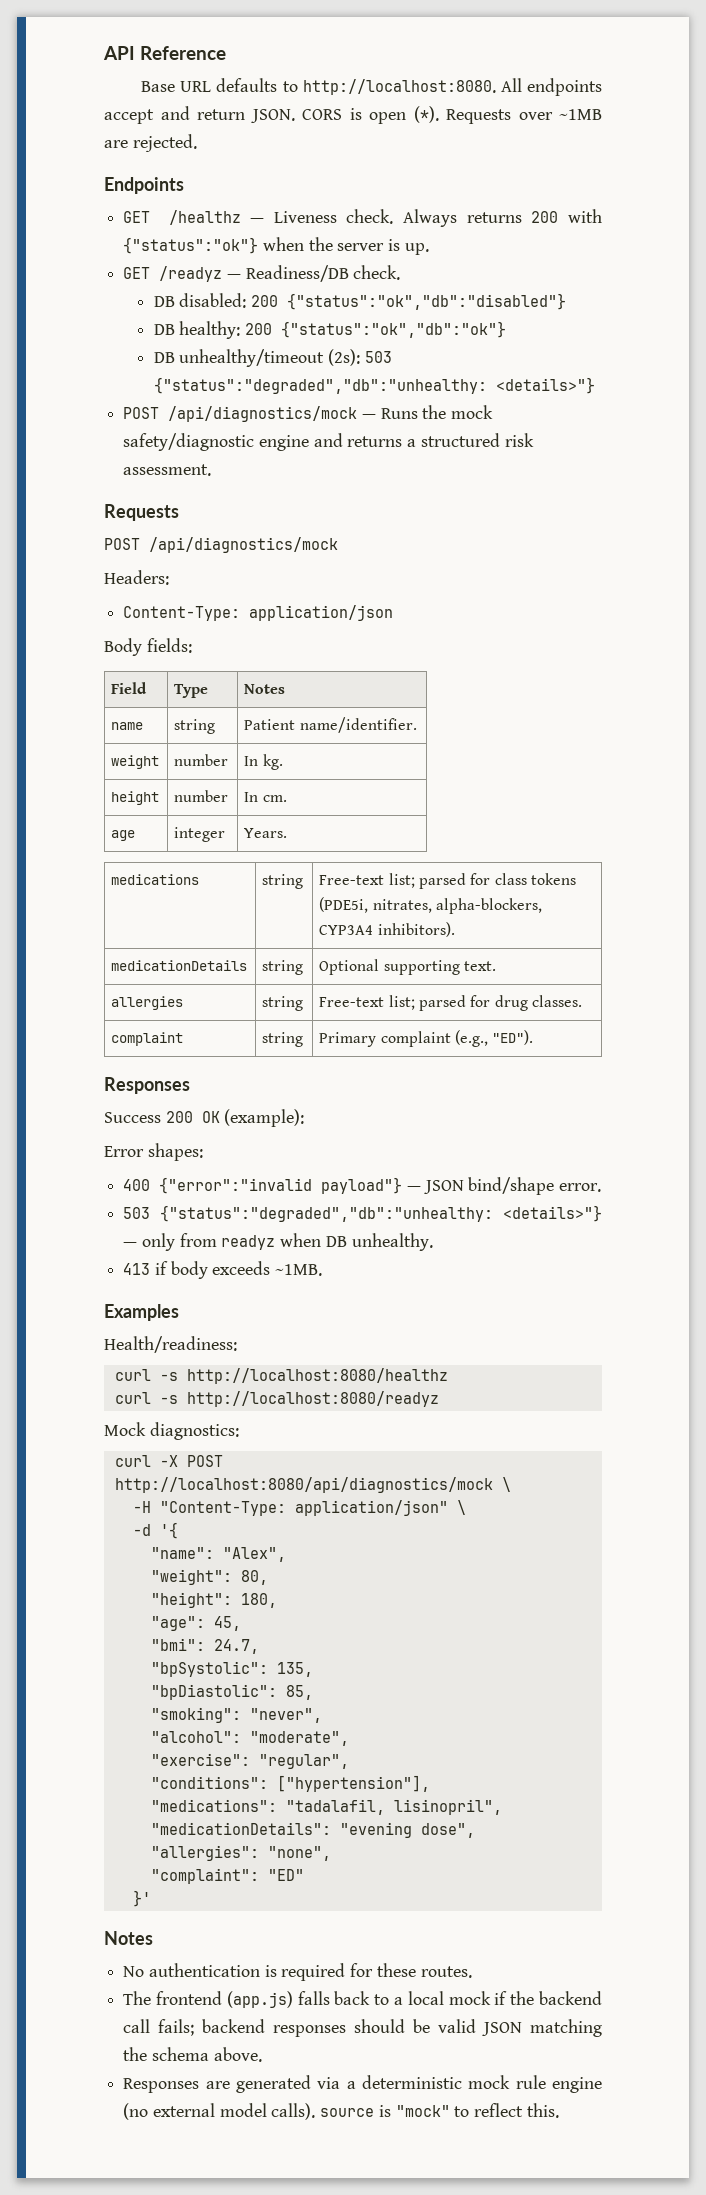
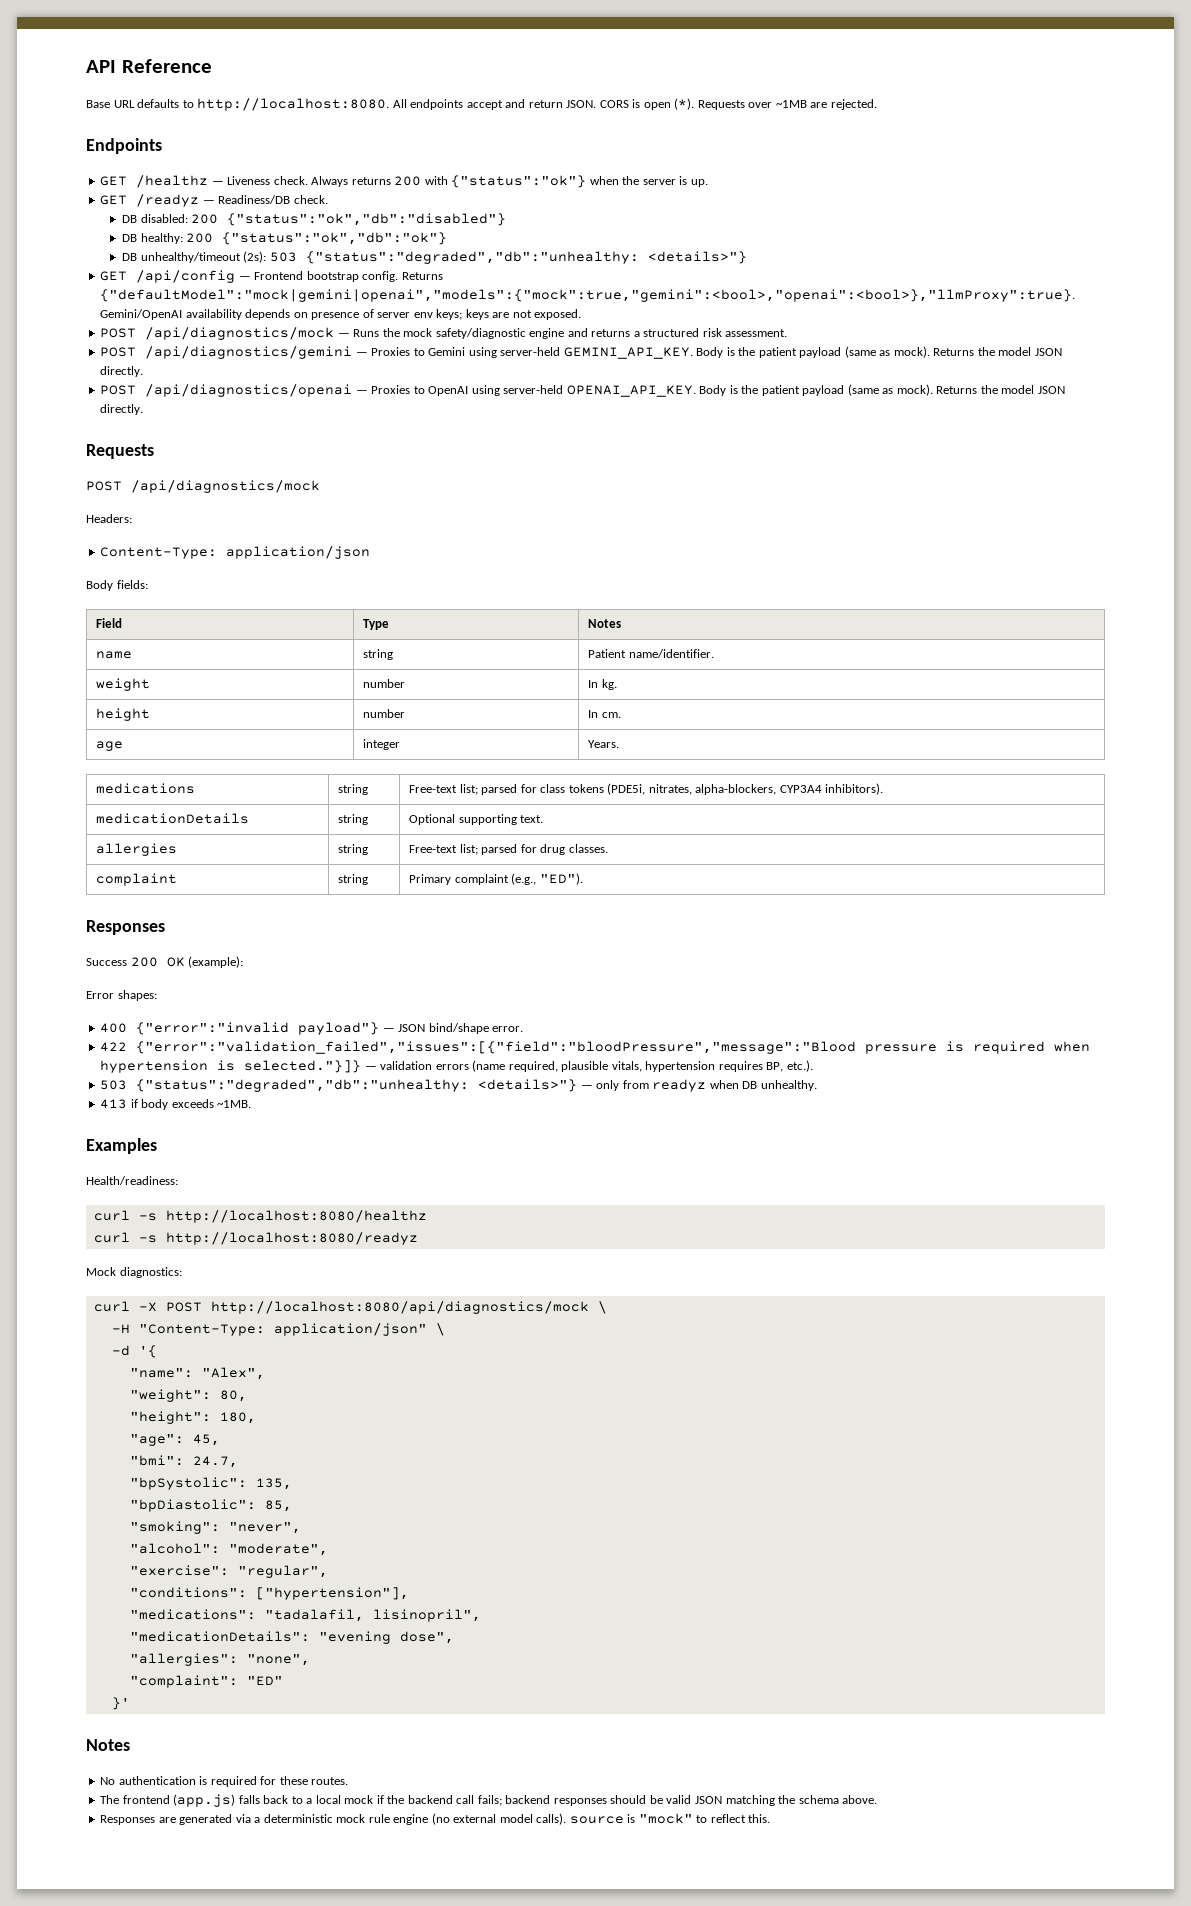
(595, 385) none -> [100,270,443,283] [100,289,1076,302] [100,309,582,320] // GET /api/config — Frontend bootstrap config. Returns {"defaultModel":"mock|gemini|openai","models":{"mock":true,"gemini":<bool>,"openai":<bool>},"llmProxy":true}. Gemini/OpenAI availability depends on presence of server env keys; keys are not exposed.
(212, 470) none -> [100,346,1062,359] [100,366,144,377] [100,384,1065,397] [100,404,144,415] // POST /api/diagnostics/gemini — Proxies to Gemini using server-held GEMINI_API_KEY. Body is the patient payload (same as mock). Returns the model JSON directly. // POST /api/diagnostics/openai — Proxies to OpenAI using server-held OPENAI_API_KEY. Body is the patient payload (same as mock). Returns the model JSON directly.
(602, 1187) none -> [100,1041,1091,1054] [100,1060,813,1073] // 422 {"error":"validation_failed","issues":[{"field":"bloodPressure","message":"Blood pressure is required when hypertension is selected."}]} — validation errors (name required, plausible vitals, hypertension requires BP, etc.).

